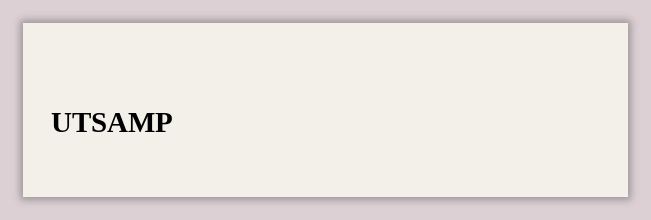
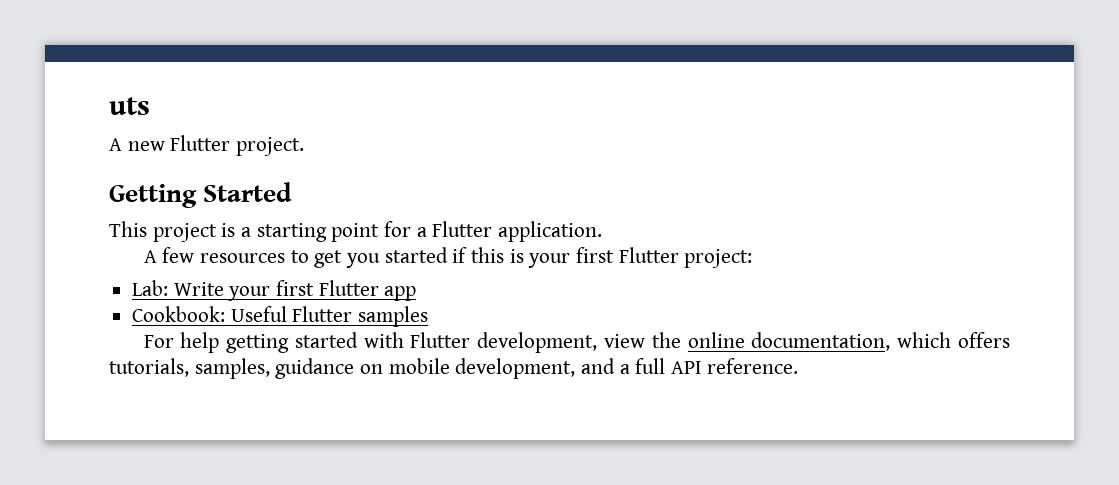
[51,113,173,132] UTSAMP -> [109,97,150,115] [109,135,305,156] [109,182,293,208] [109,221,603,242] [143,247,753,268] [132,280,417,301] [132,306,429,327] [143,332,1010,353] [109,358,798,379] uts // A new Flutter project. // Getting Started // This project is a starting point for a Flutter application. // A few resources to get you started if this is your first Flutter project: // Lab: Write your first Flutter app // Cookbook: Useful Flutter samples // For help getting started with Flutter development, view the online documentation, which offers tutorials, samples, guidance on mobile development, and a full API reference.

